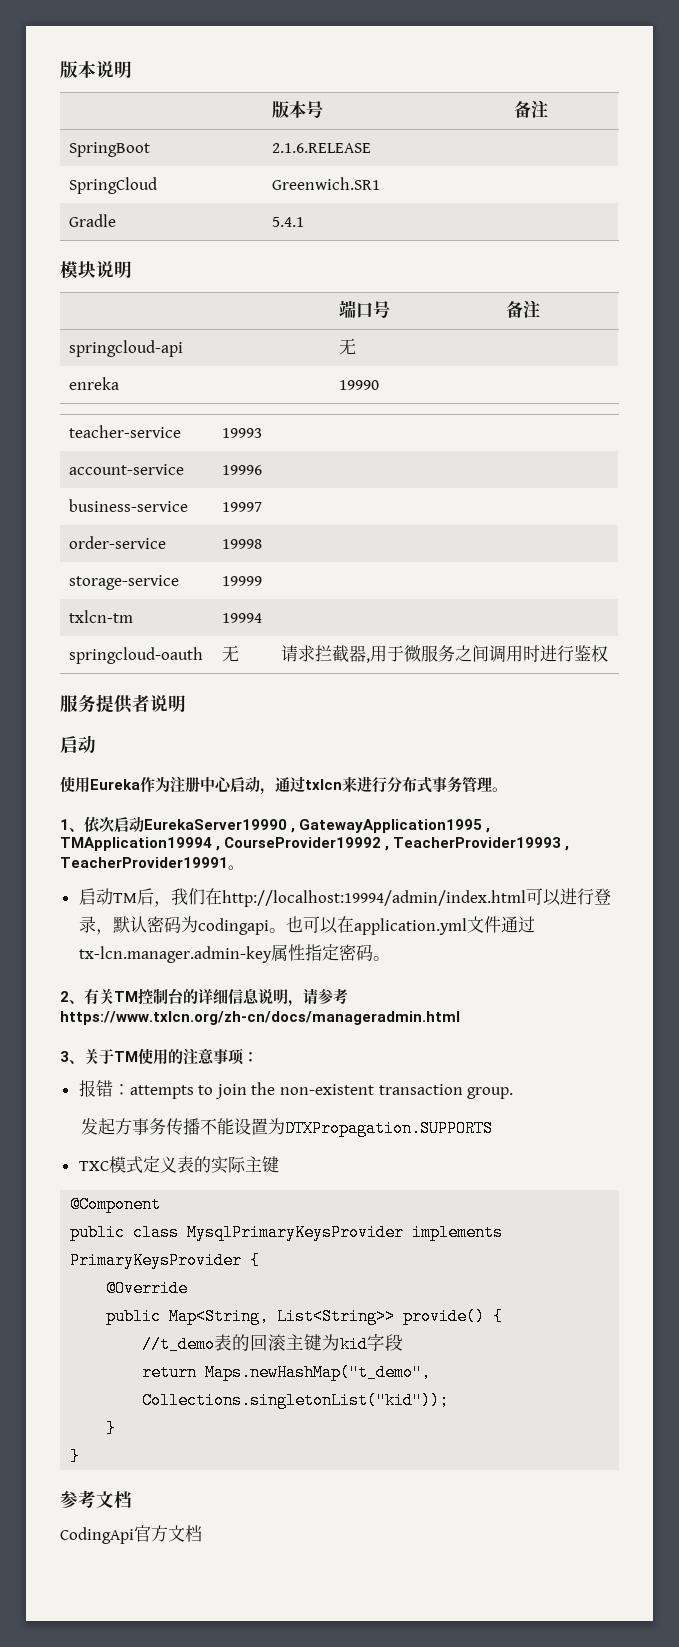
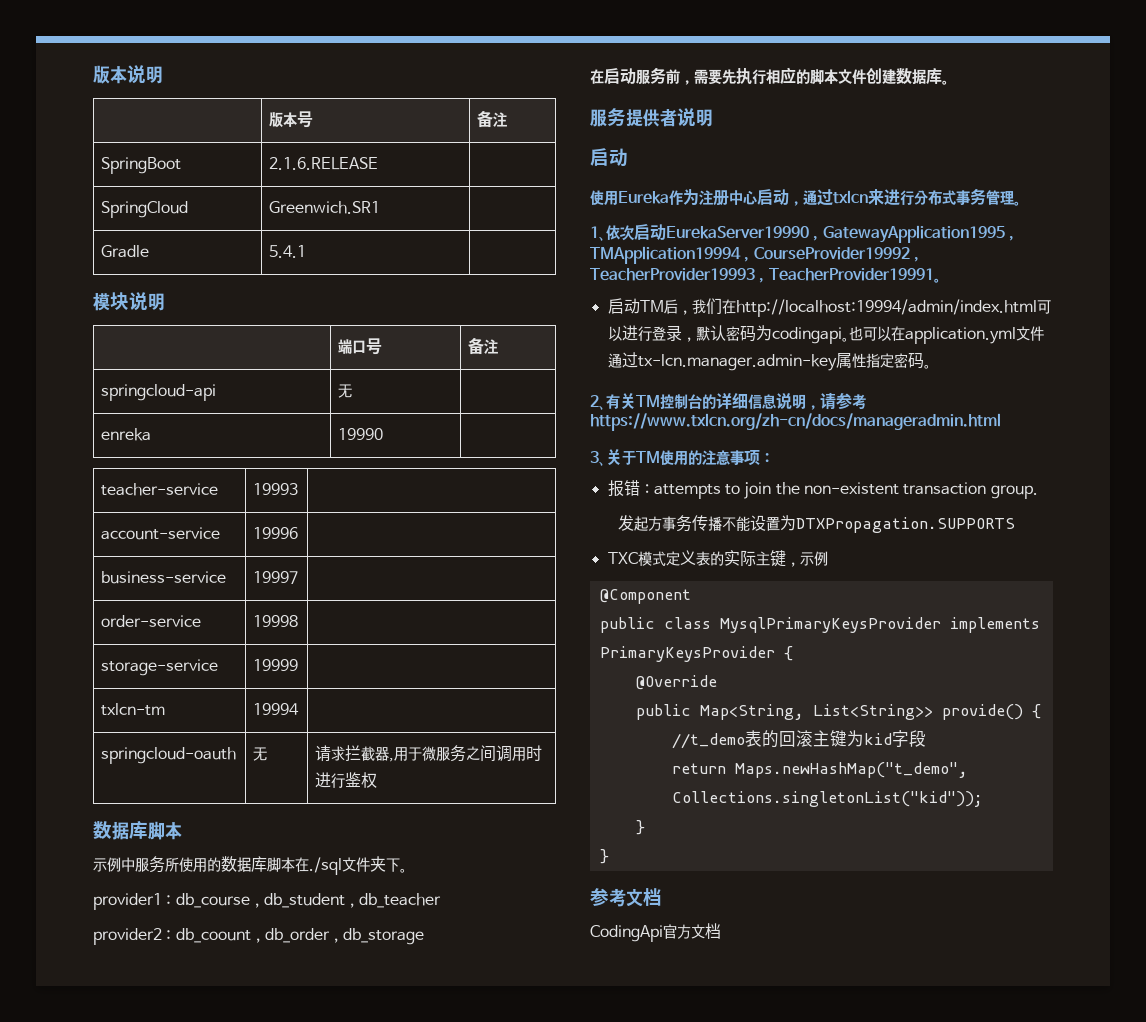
(609, 653) none -> [93,821,182,840] [93,856,407,875] [93,893,441,910] [93,928,424,945] [590,67,949,85] // 数据库脚本 // 示例中服务所使用的数据库脚本在./sql文件夹下。 // provider1 : db_course，db_student，db_teacher // provider2 : db_coount，db_order，db_storage // 在启动服务前，需要先执行相应的脚本文件创建数据库。
(279, 1164) none -> [785,551,828,567] ，示例

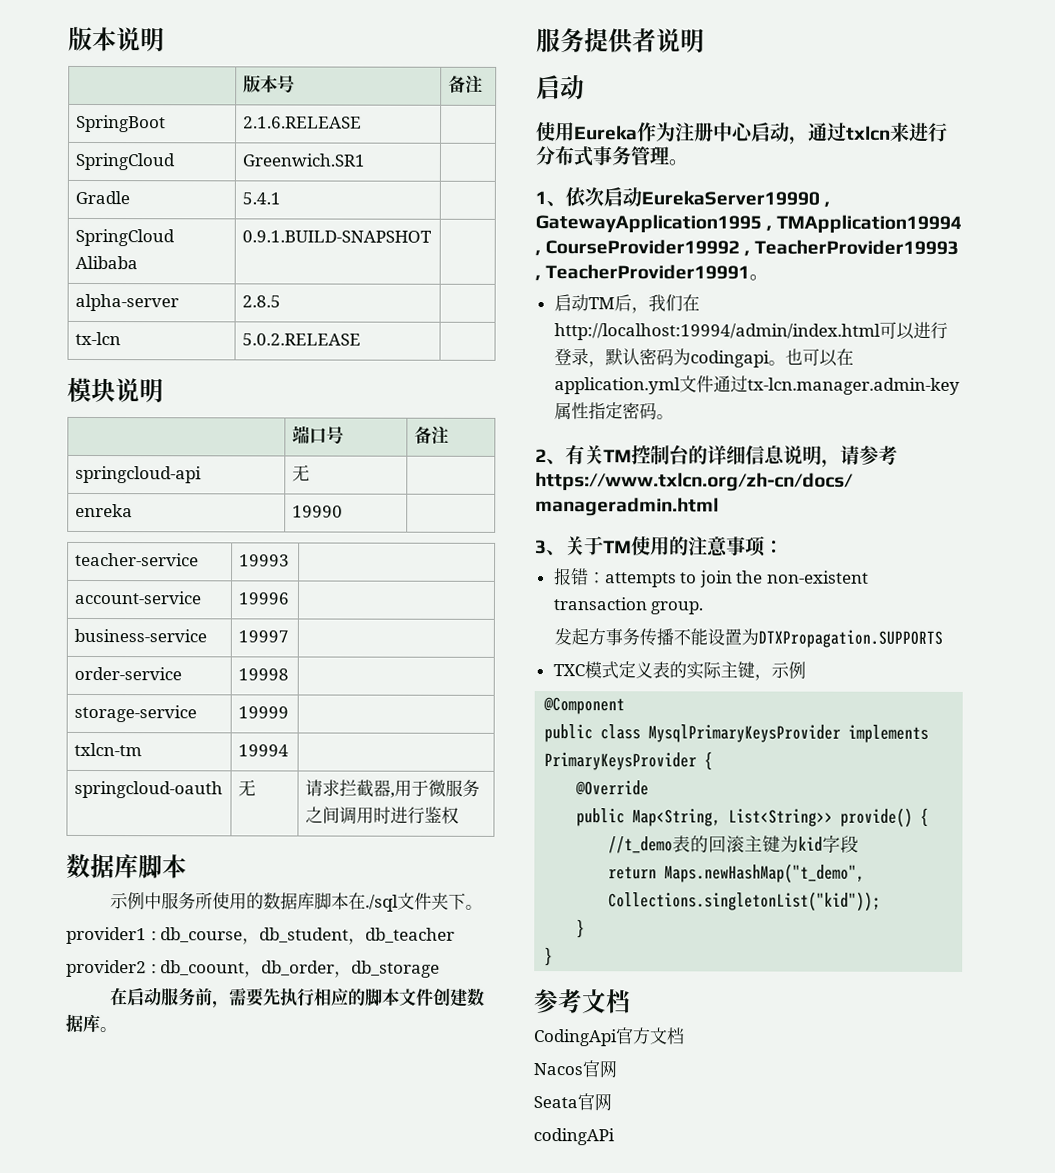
(307, 251) none -> [74,228,175,247] [74,255,138,270] [241,230,432,243] [74,293,179,312] [241,295,281,308] [74,331,121,346] [241,333,361,346] // SpringCloud Alibaba | 0.9.1.BUILD-SNAPSHOT | // alpha-server | 2.8.5 | // tx-lcn | 5.0.2.RELEASE |
(721, 931) none -> [533,1060,617,1079] [533,1093,612,1112] [533,1128,615,1146] // Nacos官网 // Seata官网 // codingAPi

